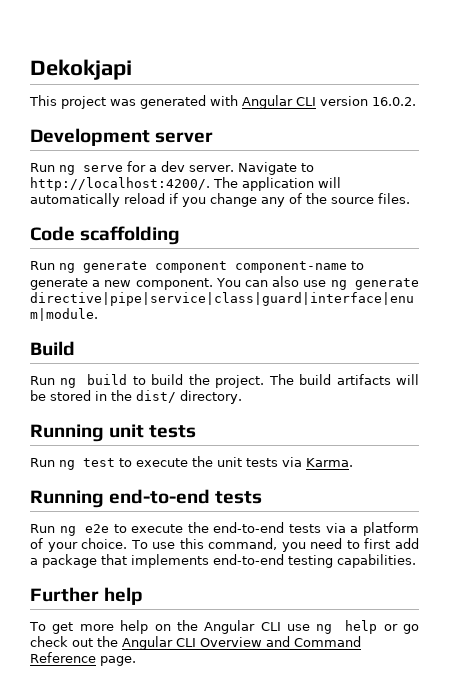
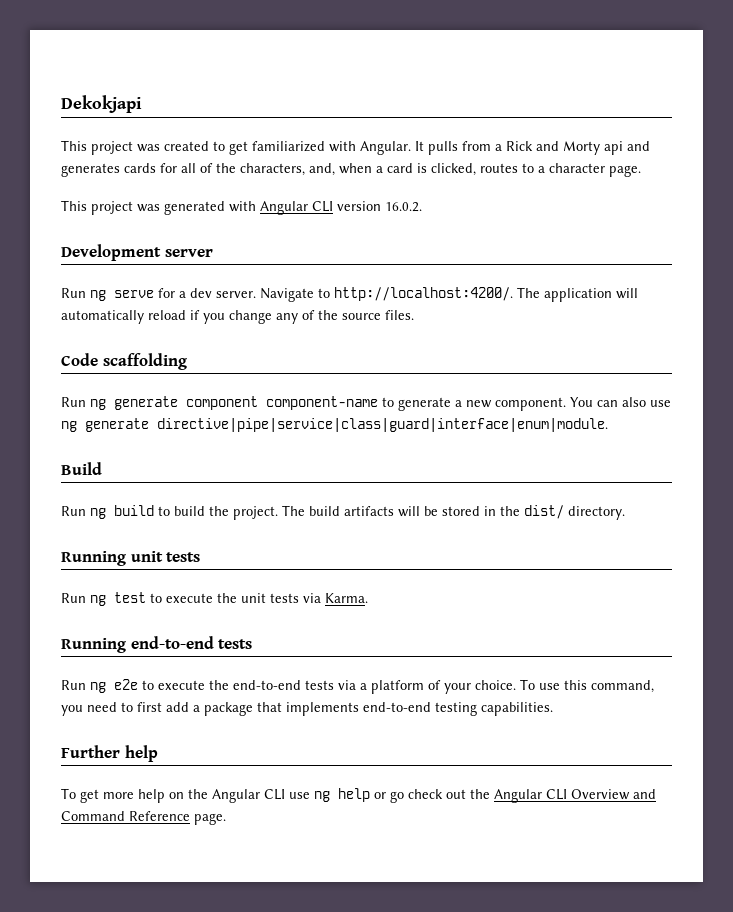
(132, 69) none -> [61,140,650,155] [61,163,641,177] // This project was created to get familiarized with Angular. It pulls from a Rick and Morty api and generates cards for all of the characters, and, when a card is clicked, routes to a character page.

